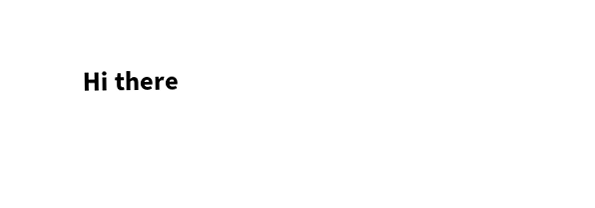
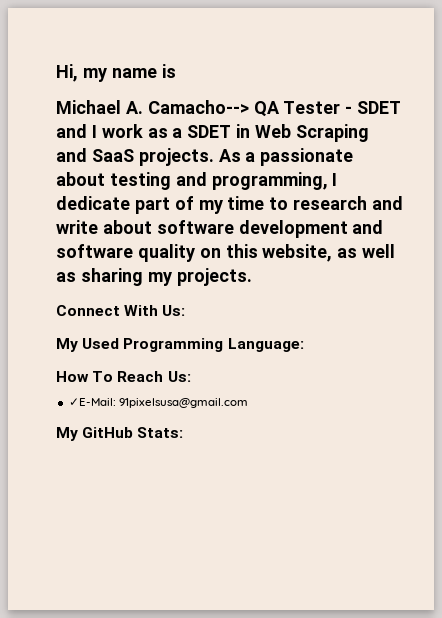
[82,70,180,91] Hi there -> [56,64,176,82] [56,100,402,117] [56,124,369,142] [56,148,354,166] [56,172,338,190] [56,196,404,214] [56,220,384,238] [56,244,396,262] [56,268,252,286] [56,305,186,316] [56,338,304,352] [56,371,191,382] [68,398,248,408] [56,427,184,441] Hi, my name is // Michael A. Camacho--> QA Tester - SDET and I work as a SDET in Web Scraping and SaaS projects. As a passionate about testing and programming, I dedicate part of my time to research and write about software development and software quality on this website, as well as sharing my projects. // Connect With Us: // My Used Programming Language: // How To Reach Us: // ✓E-Mail: 91pixelsusa@gmail.com // My GitHub Stats:

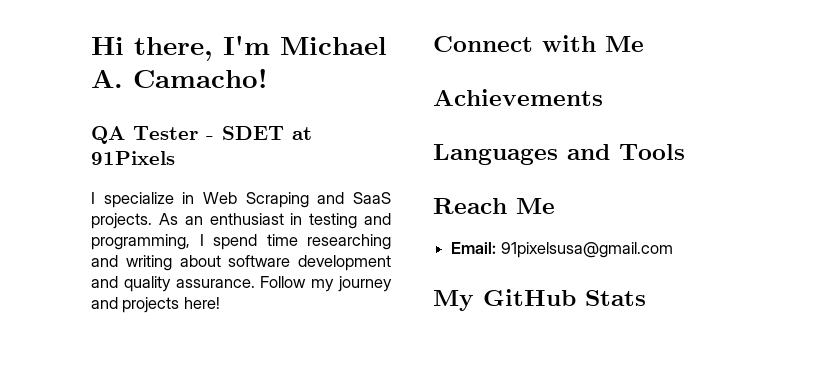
[56,64,176,82] Hi, my name is // -> [91,35,270,61] Hi there, I'm
[147,100,249,114] Camacho--> -> [133,68,267,88] Camacho! //
[56,124,232,138] and I work as a SDET -> [292,127,312,140] [91,151,175,165] [91,192,174,208] at 91Pixels // I specialize
[245,148,354,166] [56,172,105,186] a passionate about -> [184,213,303,225] an enthusiast in
[56,196,404,214] [56,220,384,238] [56,244,396,262] [56,268,252,286] [56,305,186,316] [56,338,304,352] [56,371,191,382] [68,398,116,406] dedicate part of my time to research and write about software development and software quality on this website, as well as sharing my projects. // Connect With Us: // My Used Programming Language: // How To Reach Us: // ✓E-Mail: -> [213,234,391,250] [91,255,391,271] [91,276,393,292] [91,297,220,313] [433,35,644,52] [433,89,603,106] [433,144,685,165] [433,198,555,214] [451,242,497,254] spend time researching and writing about software development and quality assurance. Follow my journey and projects here! // Connect with Me // Achievements // Languages and Tools // Reach Me // Email:
[137,427,184,438] Stats: -> [585,290,646,306] Stats

